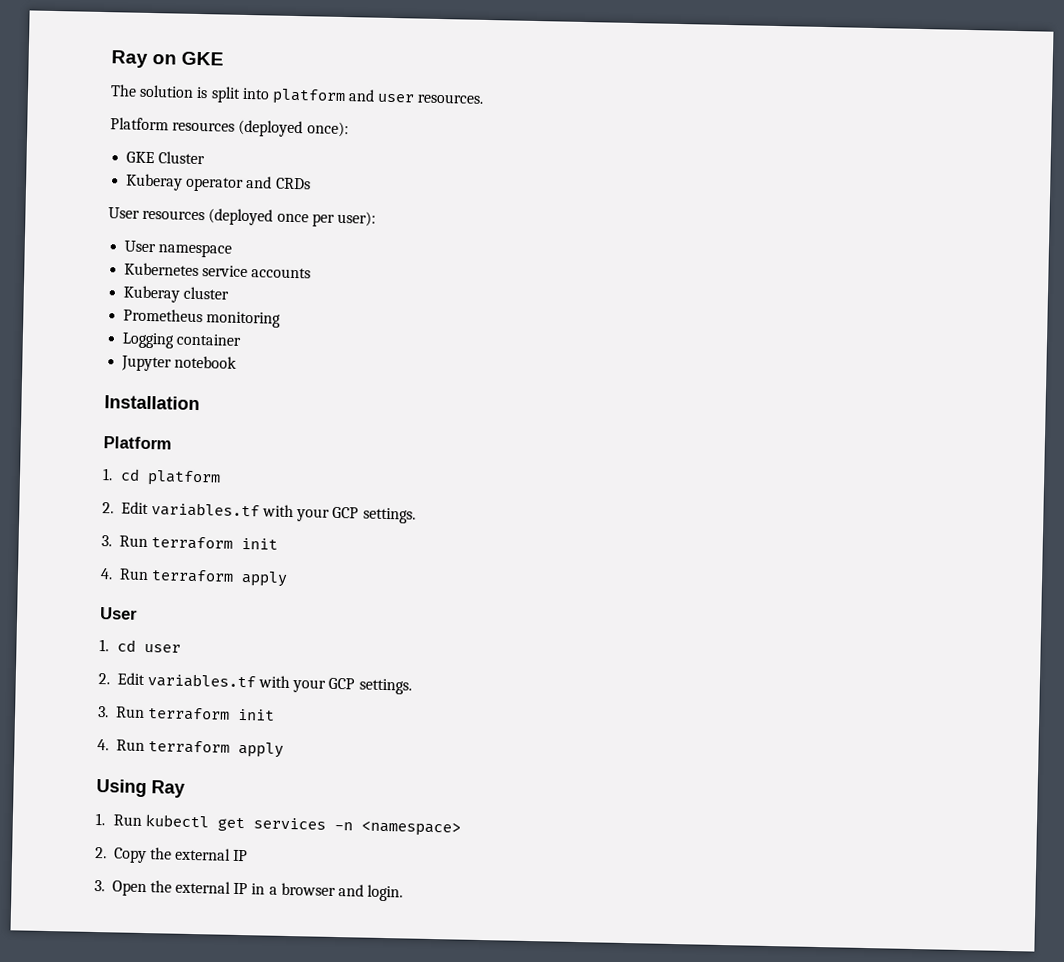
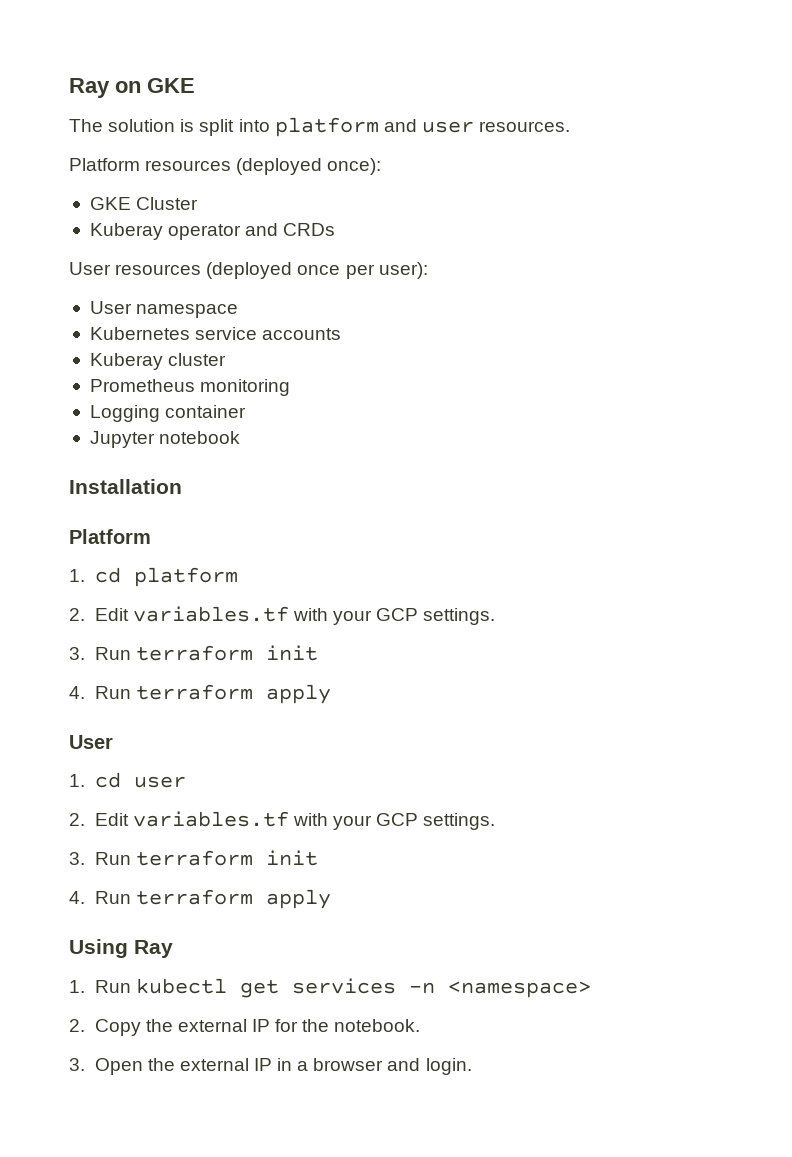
(249, 855) none -> [275,1019,421,1032] for the notebook.

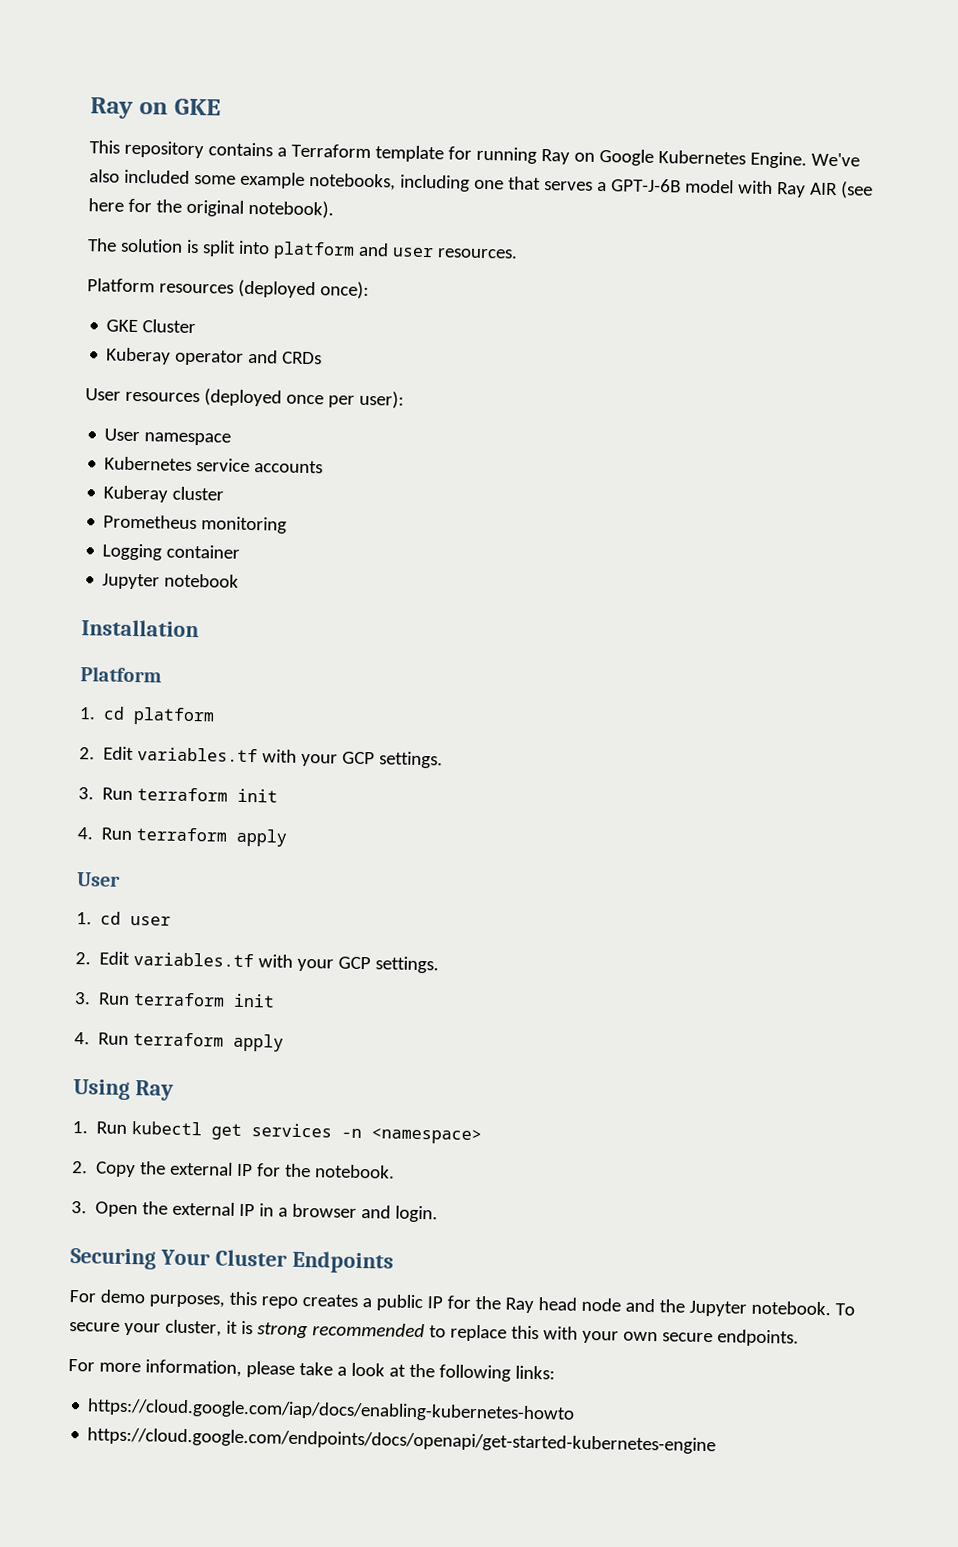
(195, 85) none -> [89,140,860,169] [89,169,873,199] [88,198,334,219] // This repository contains a Terraform template for running Ray on Google Kubernetes Engine. We've also included some example notebooks, including one that serves a GPT-J-6B model with Ray AIR (see here for the original notebook).
(472, 1066) none -> [70,1248,394,1274] [69,1289,855,1317] [69,1319,799,1347] [68,1359,555,1382] [87,1398,576,1423] [87,1427,717,1455] // Securing Your Cluster Endpoints // For demo purposes, this repo creates a public IP for the Ray head node and the Jupyter notebook. To secure your cluster, it is strong recommended to replace this with your own secure endpoints. // For more information, please take a look at the following links: // https://cloud.google.com/iap/docs/enabling-kubernetes-howto // https://cloud.google.com/endpoints/docs/openapi/get-started-kubernetes-engine

